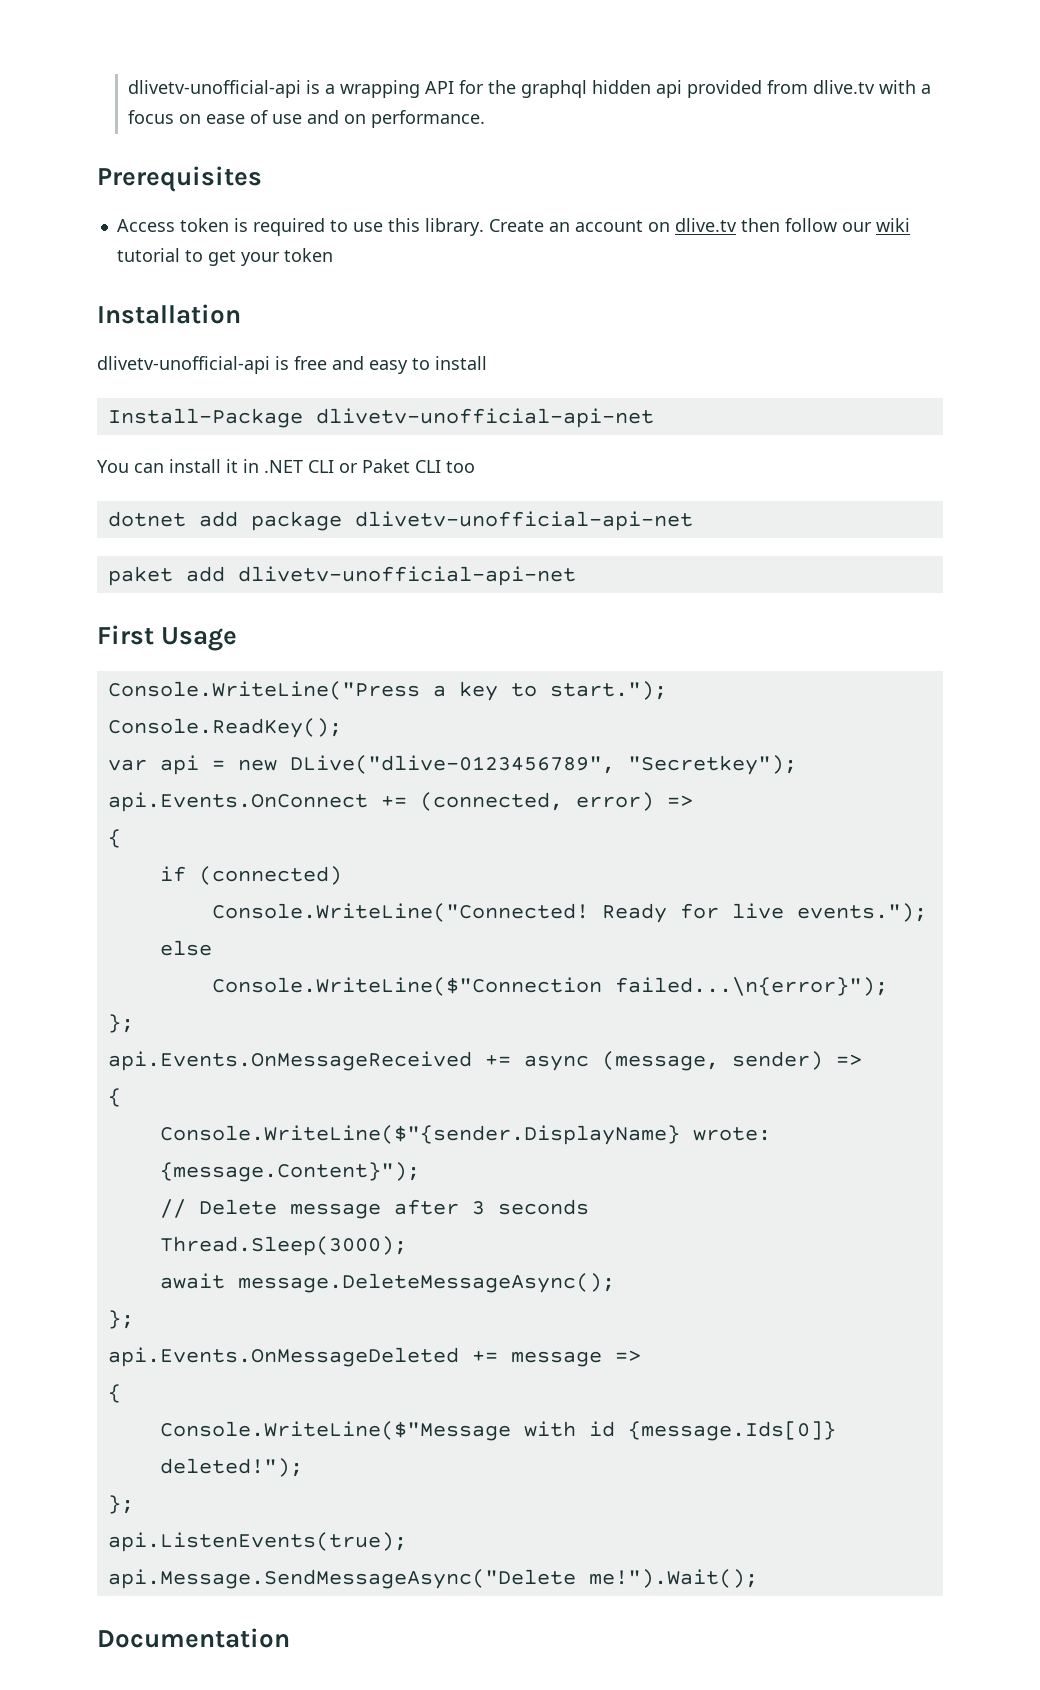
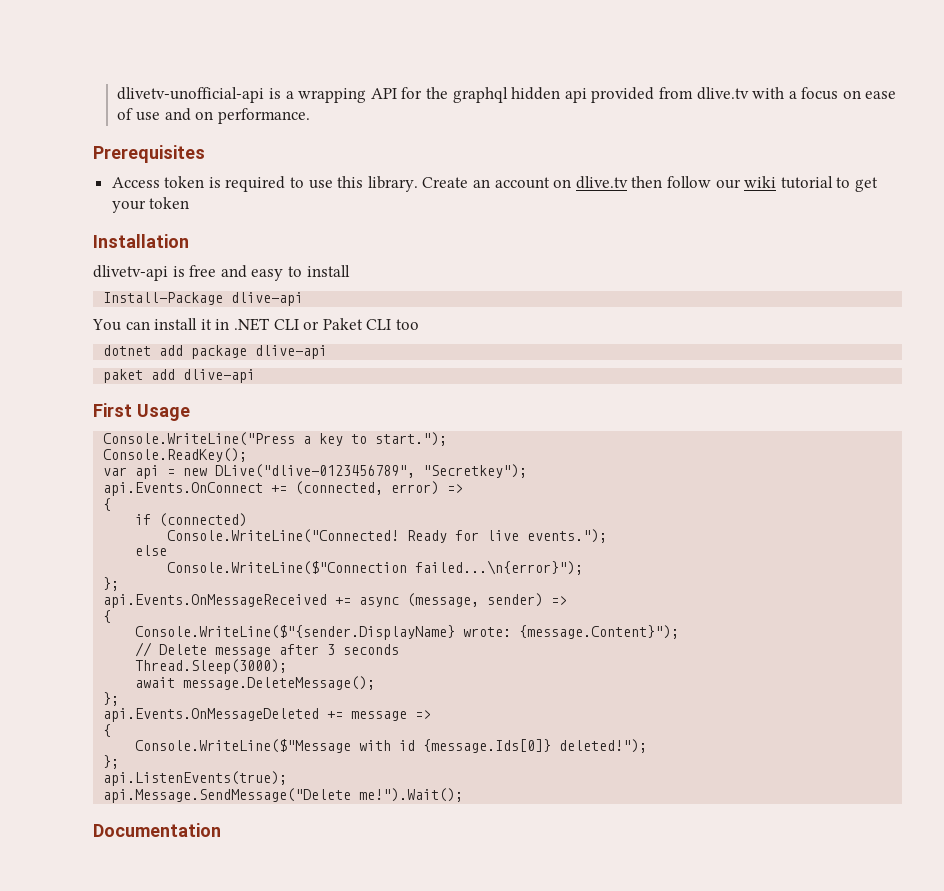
[97,356,270,374] dlivetv-unofficial-api -> [93,265,168,281] dlivetv-api
[315,408,654,428] dlivetv-unofficial-api-net -> [231,292,304,306] dlive-api
[354,511,693,531] dlivetv-unofficial-api-net -> [255,345,328,359] dlive-api
[237,566,576,586] dlivetv-unofficial-api-net -> [183,369,256,383] dlive-api
[237,1273,615,1293] message.DeleteMessageAsync(); -> [183,676,376,690] message.DeleteMessage();
[107,1569,576,1589] api.Message.SendMessageAsync("Delete -> [103,788,352,803] api.Message.SendMessage("Delete

